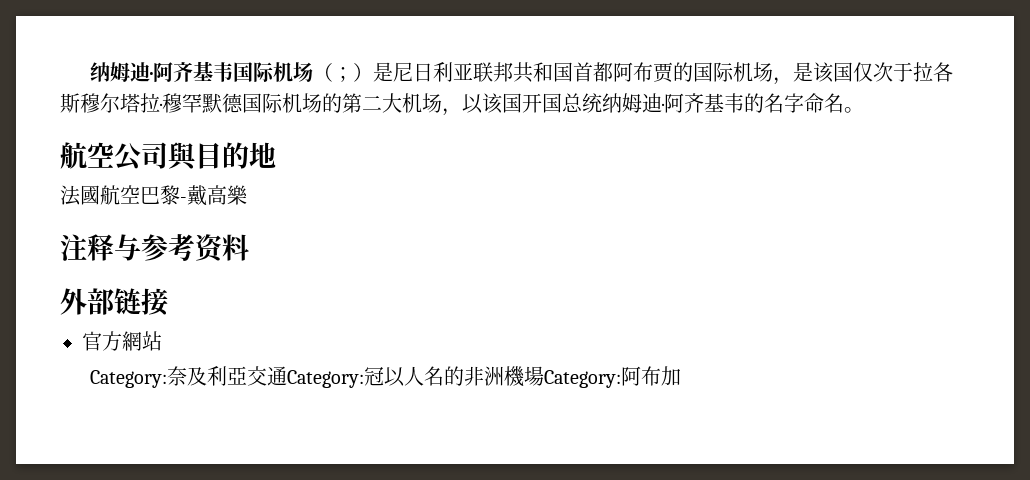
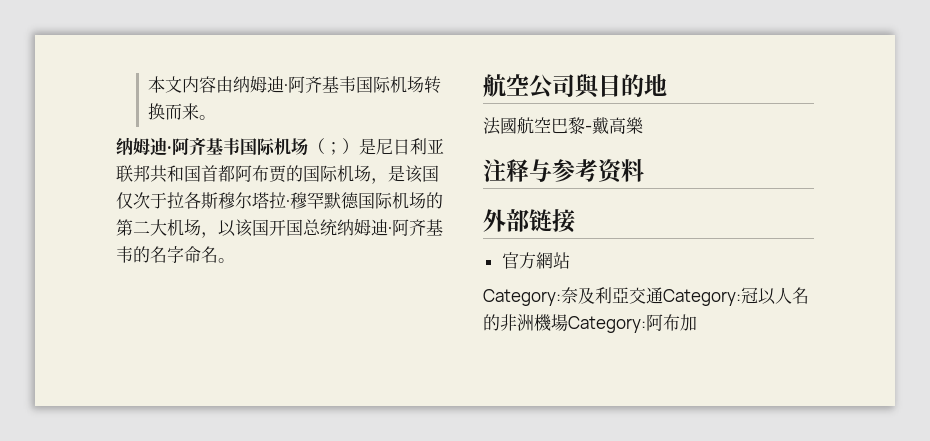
(89, 72) none -> [147,75,441,94] [147,103,216,120] 本文内容由纳姆迪·阿齐基韦国际机场转换而来。 //

